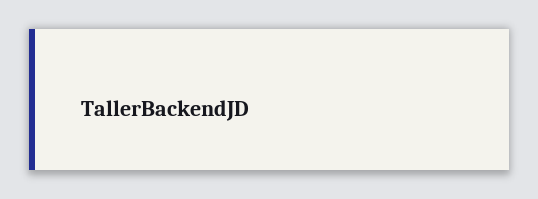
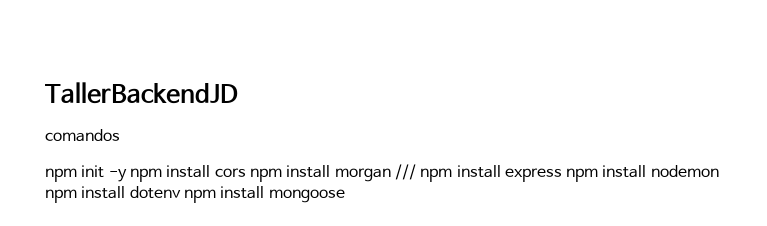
(249, 110) none -> [45,129,120,142] [45,164,719,182] [45,186,345,203] // comandos // npm init -y npm install cors npm install morgan /// npm install express npm install nodemon npm install dotenv npm install mongoose

